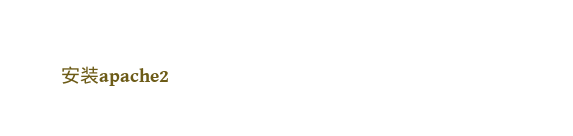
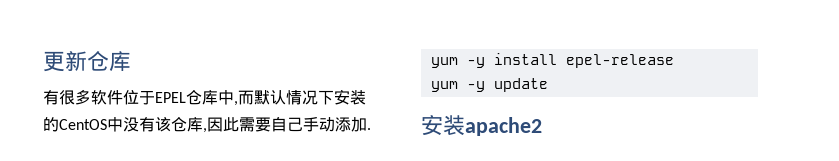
(61, 75) none -> [43,51,131,72] [43,89,366,106] [43,117,371,133] [430,53,674,68] [430,78,548,92] 更新仓库 // 有很多软件位于EPEL仓库中,而默认情况下安装的CentOS中没有该仓库,因此需要自己手动添加. // yum -y install epel-release // yum -y update //

